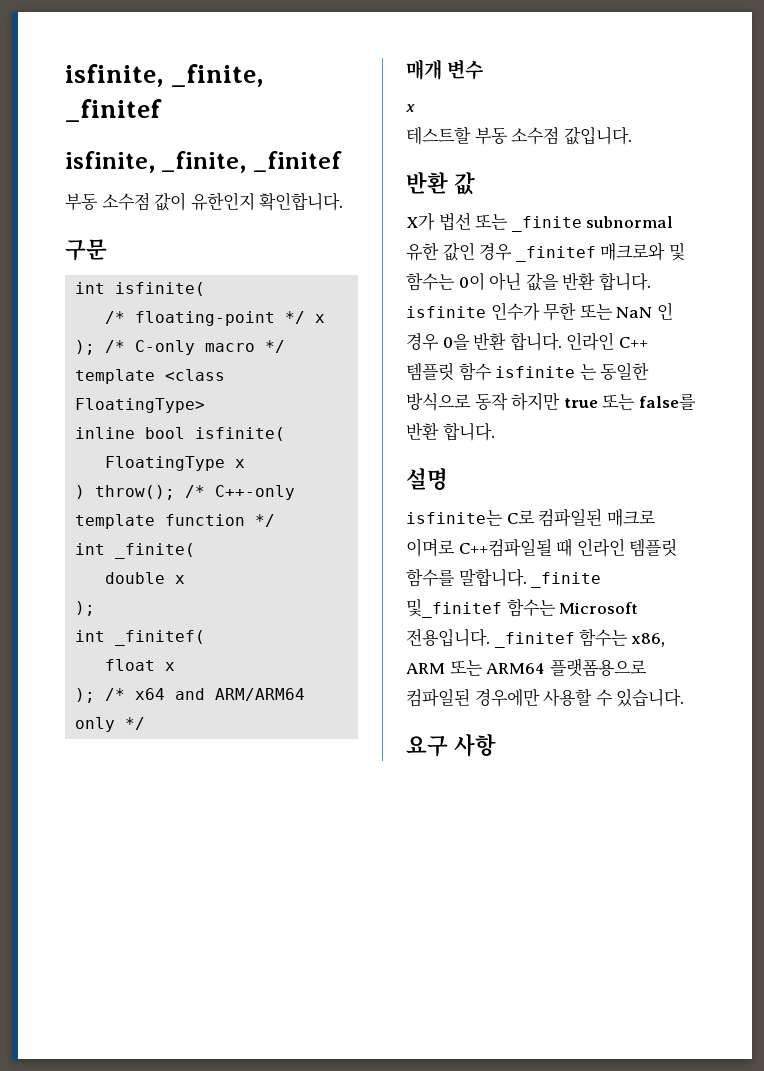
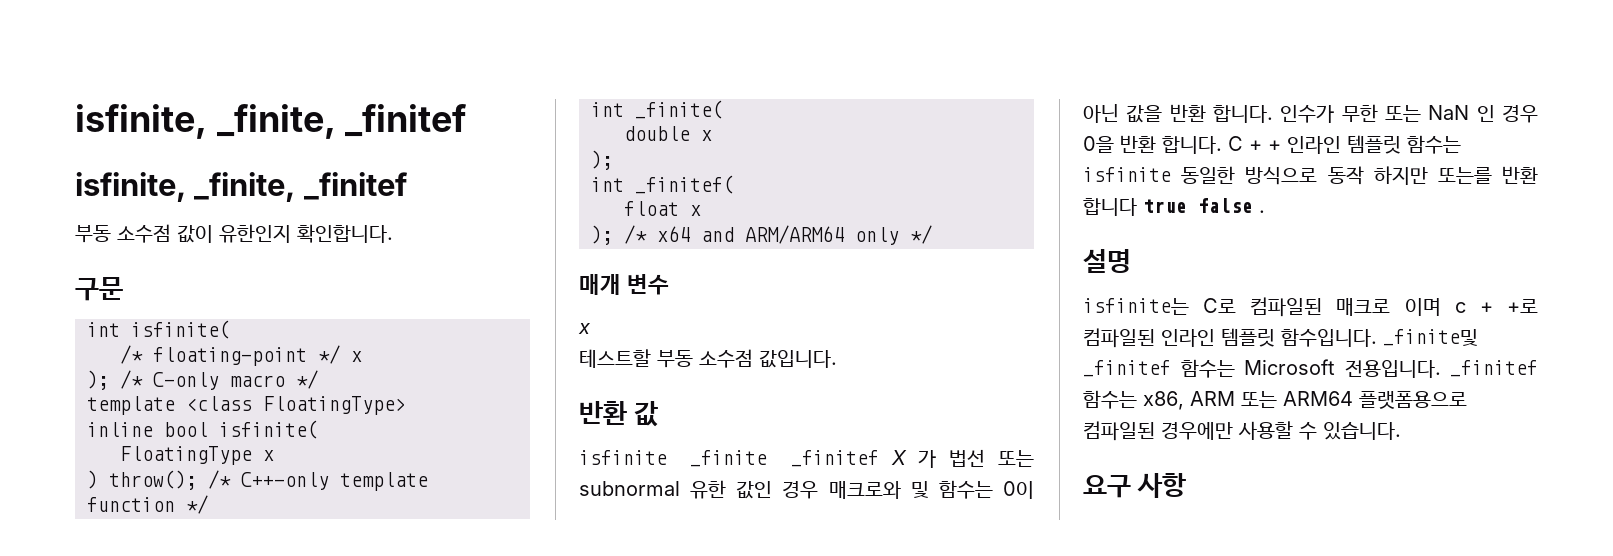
[406,213,435,231] X가 -> [579,450,937,468] isfinite _finite _finitef X 가
[511,216,582,232] _finite -> (1034, 458) none
[515,246,596,262] _finitef -> (819, 490) none
[406,306,486,318] isfinite -> (1273, 114) none
[566,332,648,351] [406,362,650,381] [406,392,696,411] [406,423,495,441] 인라인 C++ 템플릿 함수 isfinite 는 동일한 방식으로 동작 하지만 true 또는 false를 반환 합니다. -> [1228,135,1461,154] [1083,166,1538,185] [1083,198,1265,216] C + + 인라인 템플릿 함수는 isfinite 동일한 방식으로 동작 하지만 또는를 반환 합니다 true false .
[406,538,678,557] [406,568,602,588] [406,599,502,618] 이며로 C++컴파일될 때 인라인 템플릿 함수를 말합니다. _finite 및_finitef -> [1404,298,1538,316] [1083,328,1478,348] [1083,360,1171,377] 이며 c + +로 컴파일된 인라인 템플릿 함수입니다. _finite및 _finitef

